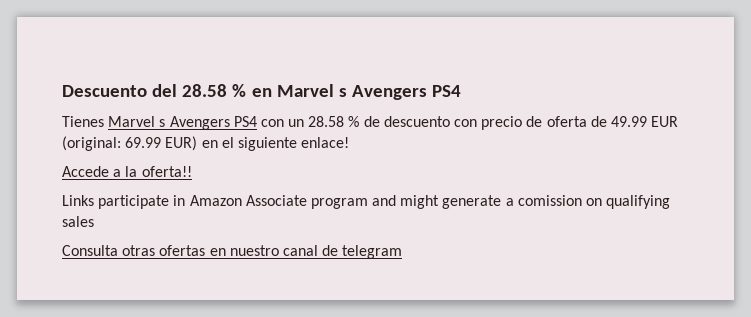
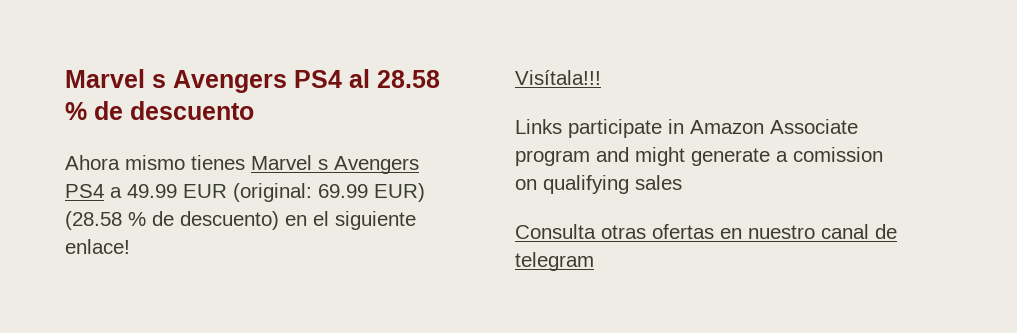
[62,84,462,100] [62,116,607,130] Descuento del 28.58 % en Marvel s Avengers PS4 // Tienes Marvel s Avengers PS4 con un 28.58 % de descuento con precio de oferta de -> [65,69,440,93] [65,101,254,120] [65,155,419,174] [65,184,122,198] Marvel s Avengers PS4 al 28.58 % de descuento // Ahora mismo tienes Marvel s Avengers PS4 a
(198, 143) none -> [65,211,279,230] (28.58 % de descuento)
[62,166,192,177] Accede a la oferta!! -> [515,70,601,85] Visítala!!!

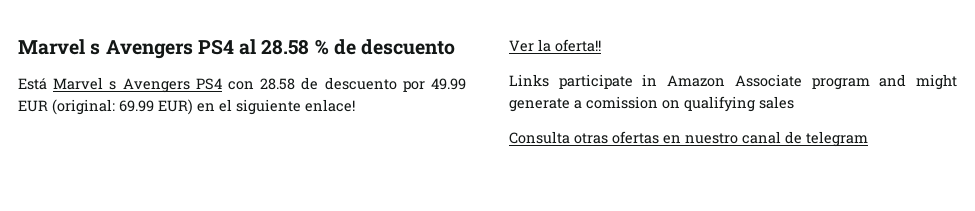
[65,155,419,174] [65,184,122,198] Ahora mismo tienes Marvel s Avengers PS4 a -> [18,77,425,93] Está Marvel s Avengers PS4 con 28.58 de descuento por
[65,211,279,230] (28.58 % de descuento) -> (193, 107) none
[515,70,601,85] Visítala!!! -> [509,39,601,52] Ver la oferta!!

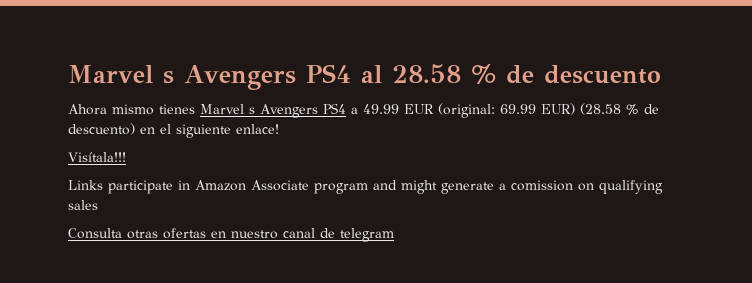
[18,77,425,93] Está Marvel s Avengers PS4 con 28.58 de descuento por -> [68,103,358,118] Ahora mismo tienes Marvel s Avengers PS4 a
(193, 107) none -> [579,103,659,115] [68,123,135,135] (28.58 % de descuento)
[509,39,601,52] Ver la oferta!! -> [68,152,126,162] Visítala!!!

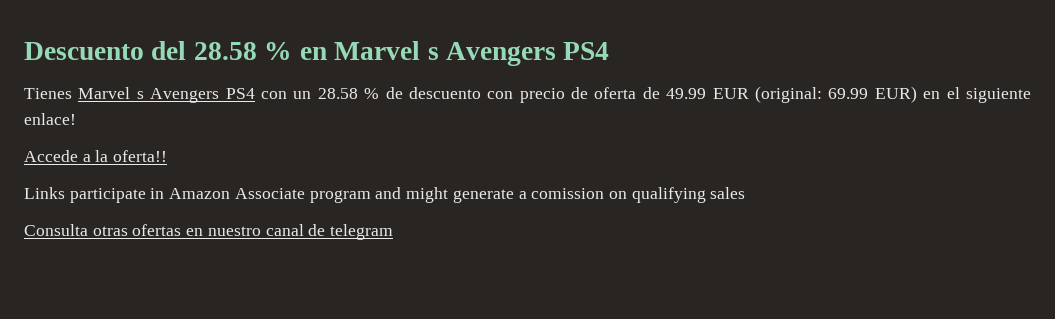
[68,64,661,90] [68,103,358,118] Marvel s Avengers PS4 al 28.58 % de descuento // Ahora mismo tienes Marvel s Avengers PS4 a -> [24,41,610,66] [24,87,660,103] Descuento del 28.58 % en Marvel s Avengers PS4 // Tienes Marvel s Avengers PS4 con un 28.58 % de descuento con precio de oferta de
[579,103,659,115] [68,123,135,135] (28.58 % de descuento) -> (917, 94) none
[68,152,126,162] Visítala!!! -> [24,150,168,162] Accede a la oferta!!

